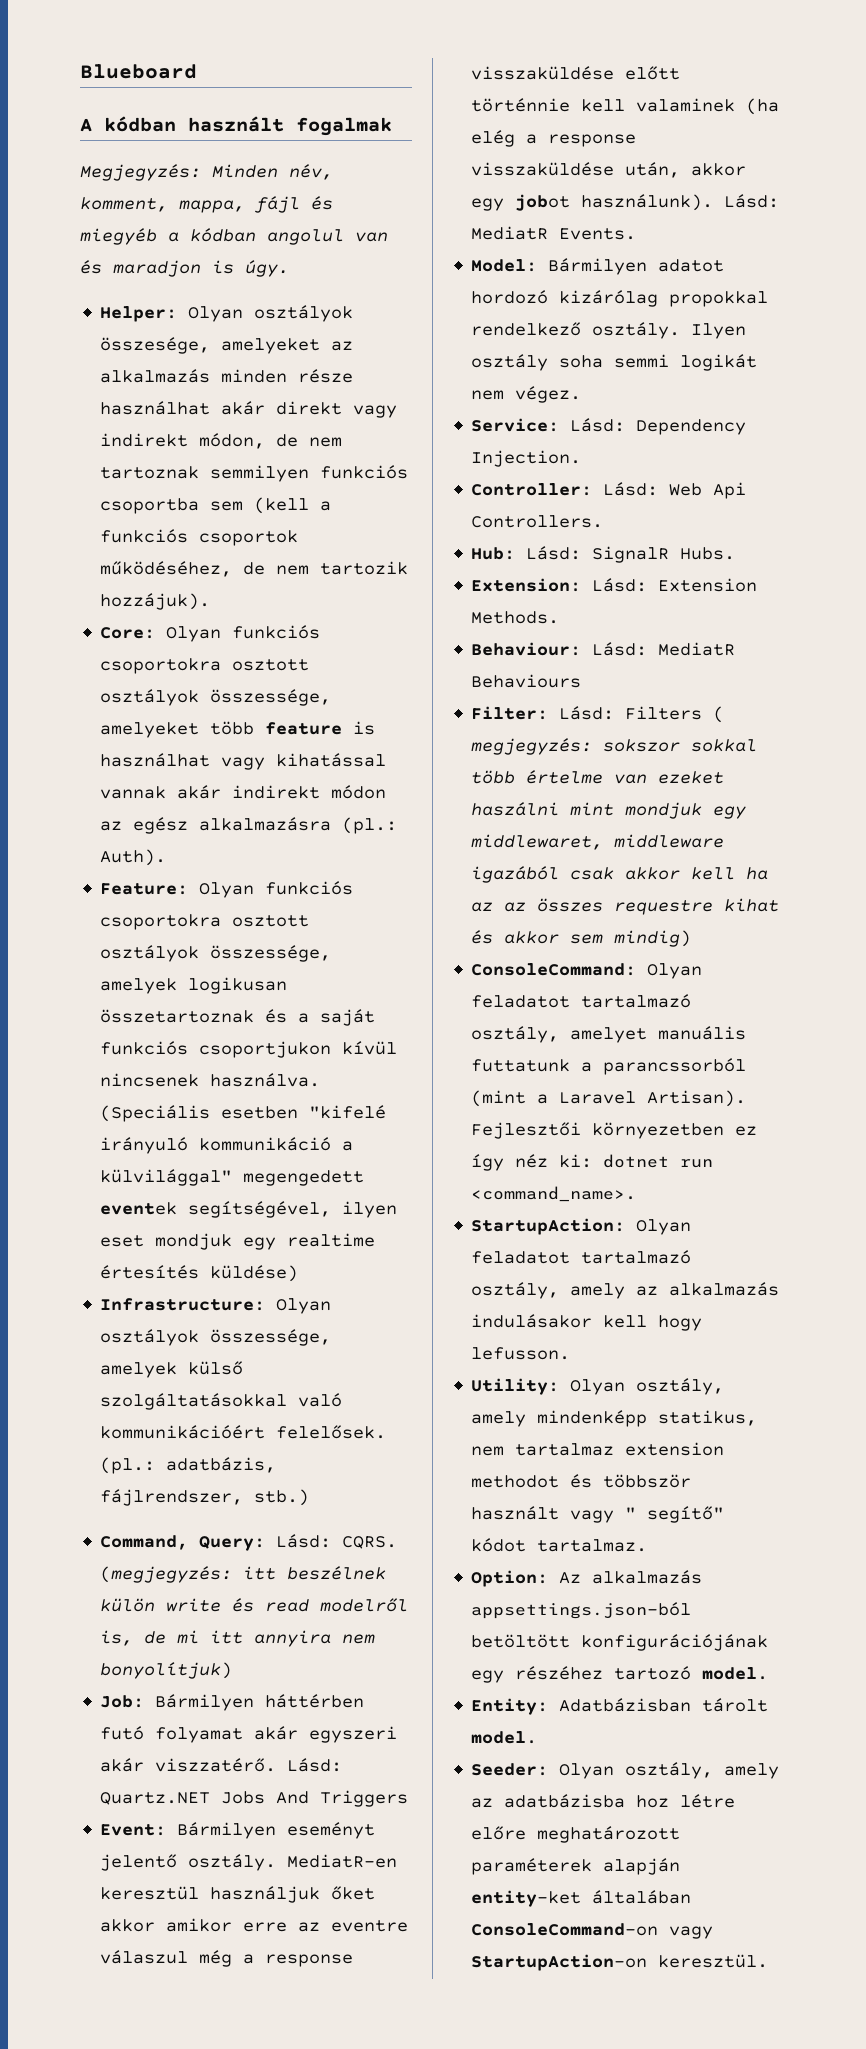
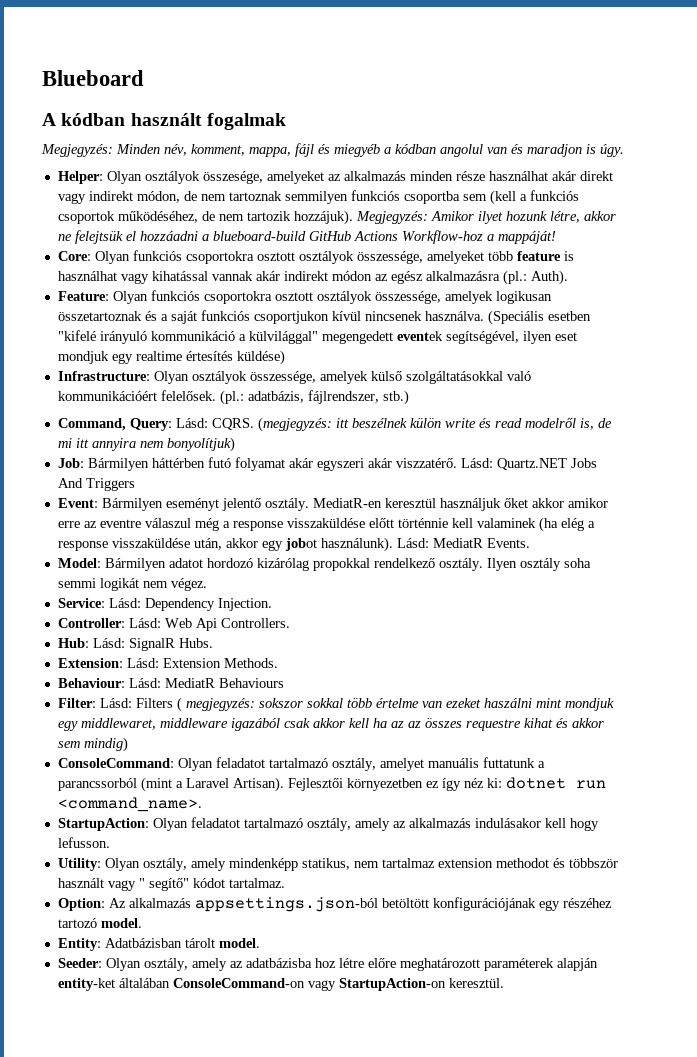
(211, 601) none -> [355,211,616,224] [57,230,556,244] Megjegyzés: Amikor ilyet hozunk létre, akkor ne felejtsük el hozzáadni a blueboard-build GitHub Actions Workflow-hoz a mappáját!

